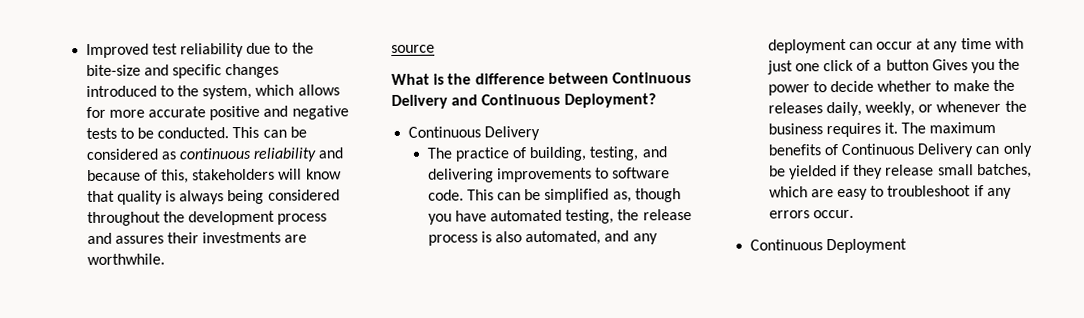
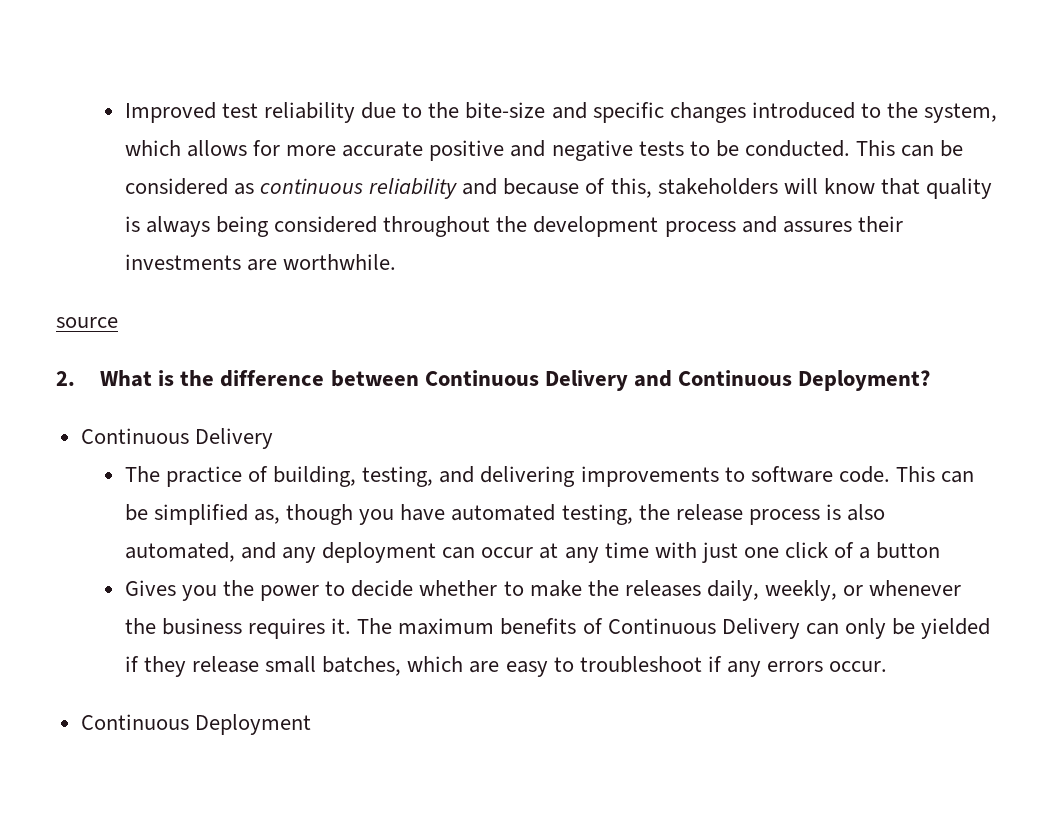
(435, 48) none -> [56,371,75,386] 2.
(929, 65) none -> (941, 550) //

